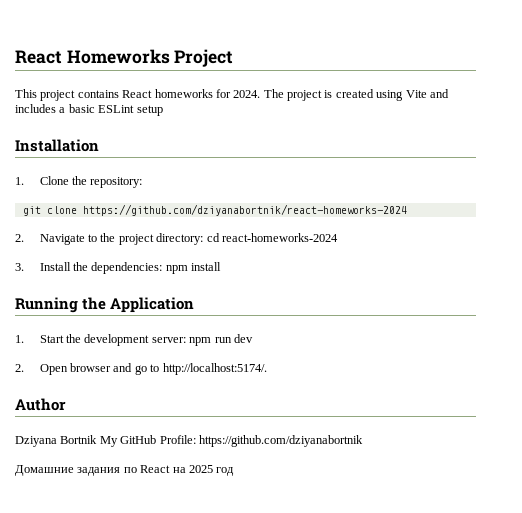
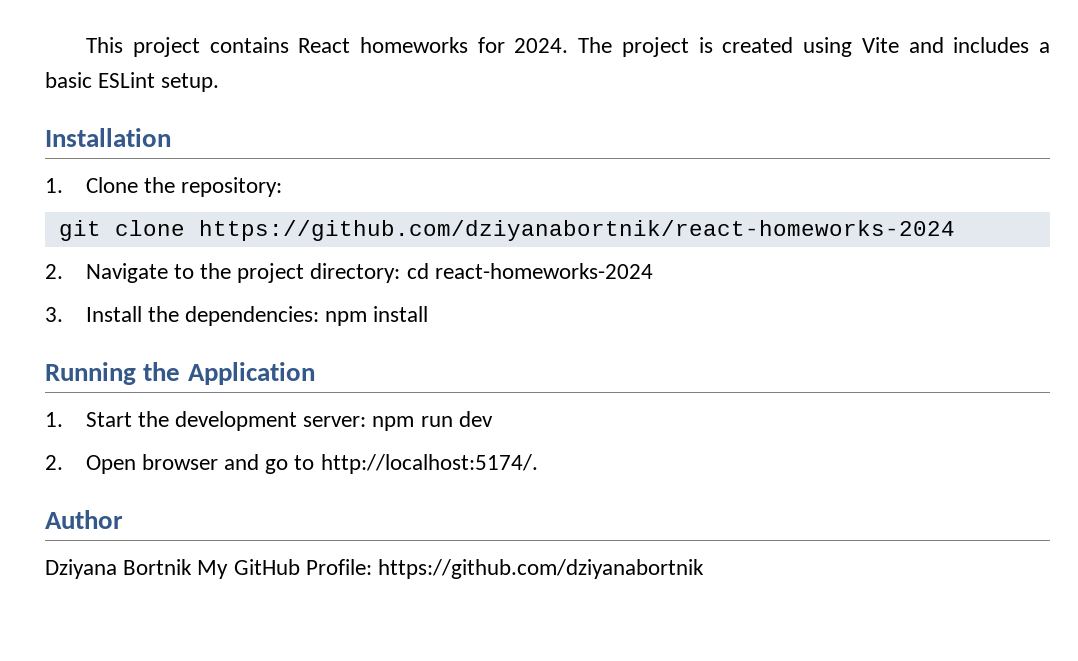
[15,49,234,67] React Homeworks Project // -> (86, 45) none
[136,105,163,116] setup -> [161,73,220,92] setup.
[15,465,235,476] // Домашние задания по React на 2025 год -> (705, 569) none

